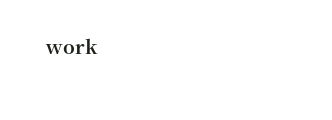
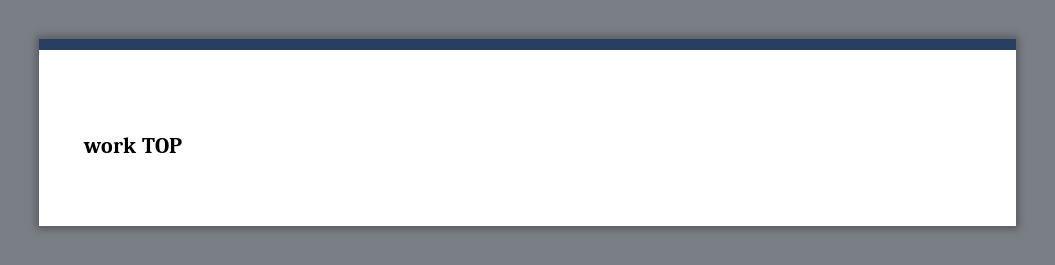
(98, 46) none -> [141,138,182,153] TOP

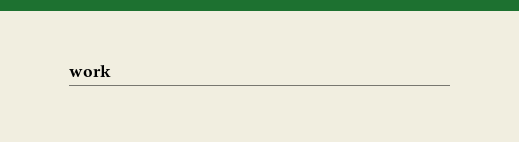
[141,138,182,153] TOP -> (111, 71) none

